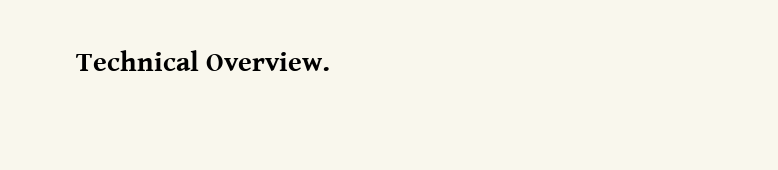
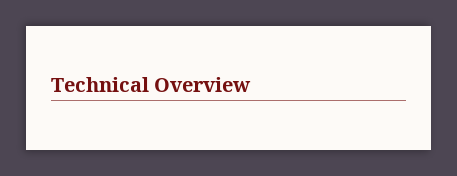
[206,52,331,71] Overview. -> [154,77,252,92] Overview

